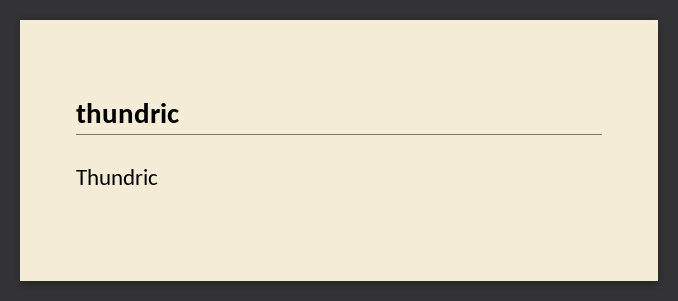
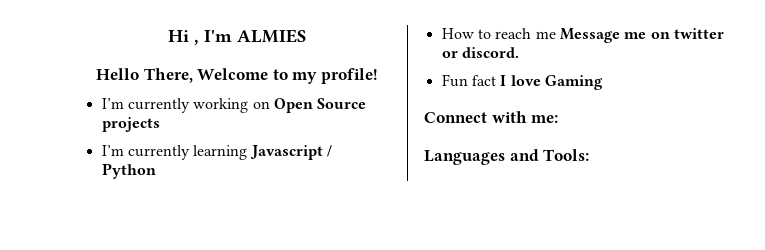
[76,103,179,123] [76,169,158,185] thundric // Thundric -> [168,29,306,45] [96,68,378,84] [101,98,367,113] [101,117,160,132] [101,145,332,160] [101,163,156,179] [441,28,724,43] [441,47,519,58] [441,74,603,90] [424,111,559,123] [424,149,590,165] Hi , I'm ALMIES // Hello There, Welcome to my profile! // I’m currently working on Open Source projects // I’m currently learning Javascript / Python // How to reach me Message me on twitter or discord. // Fun fact I love Gaming // Connect with me: // Languages and Tools:

